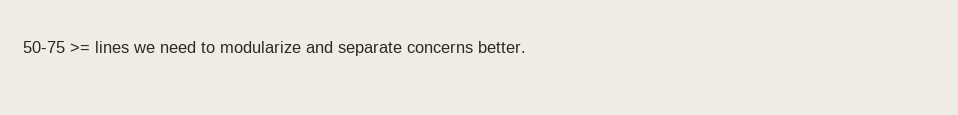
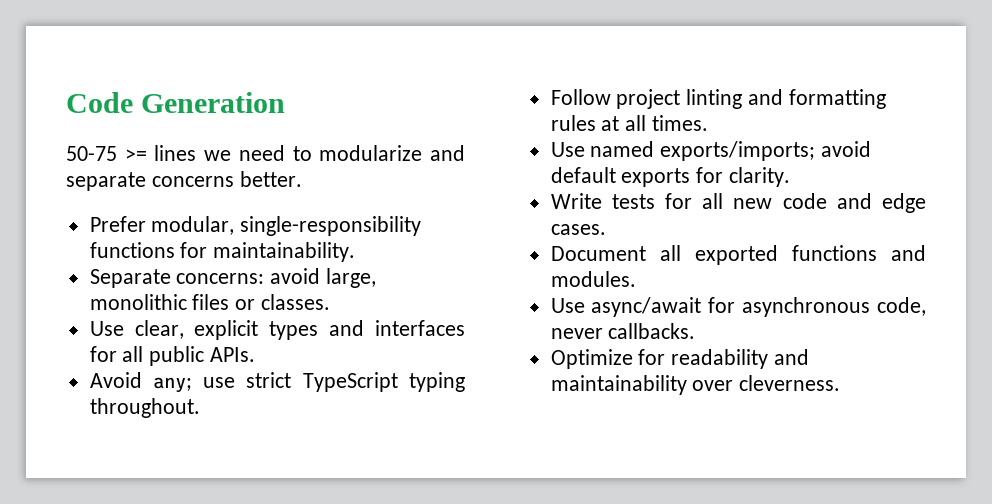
(23, 47) none -> [66,92,286,113] Code Generation //
(526, 47) none -> [89,216,422,236] [89,242,356,262] [89,268,377,288] [89,294,331,310] [89,320,465,340] [89,346,256,366] [89,372,465,393] [89,398,200,418] [550,89,886,109] [550,115,709,131] [550,141,872,161] [550,167,791,187] [550,193,926,213] [550,224,606,235] [550,245,926,265] [550,271,636,287] [550,297,926,317] [550,323,696,339] [550,349,810,369] [550,375,841,395] // Prefer modular, single-responsibility functions for maintainability. // Separate concerns: avoid large, monolithic files or classes. // Use clear, explicit types and interfaces for all public APIs. // Avoid any; use strict TypeScript typing throughout. // Follow project linting and formatting rules at all times. // Use named exports/imports; avoid default exports for clarity. // Write tests for all new code and edge cases. // Document all exported functions and modules. // Use async/await for asynchronous code, never callbacks. // Optimize for readability and maintainability over cleverness.

